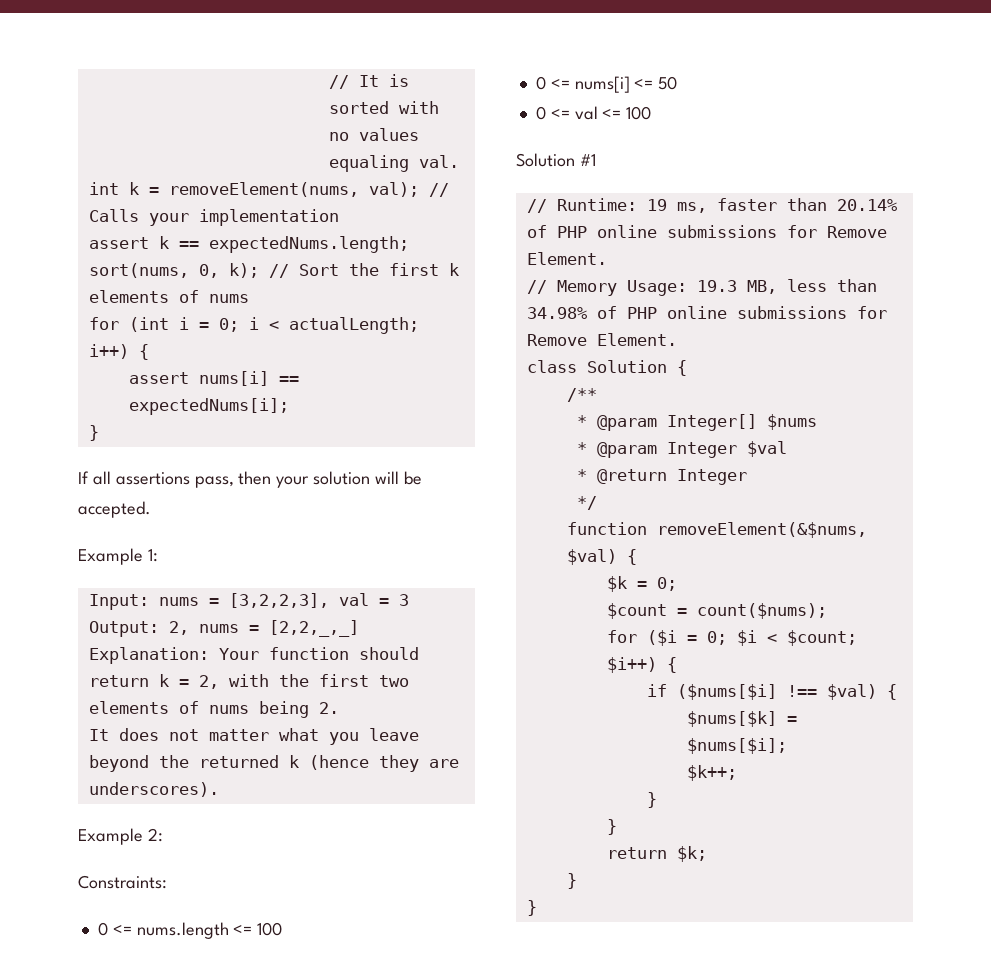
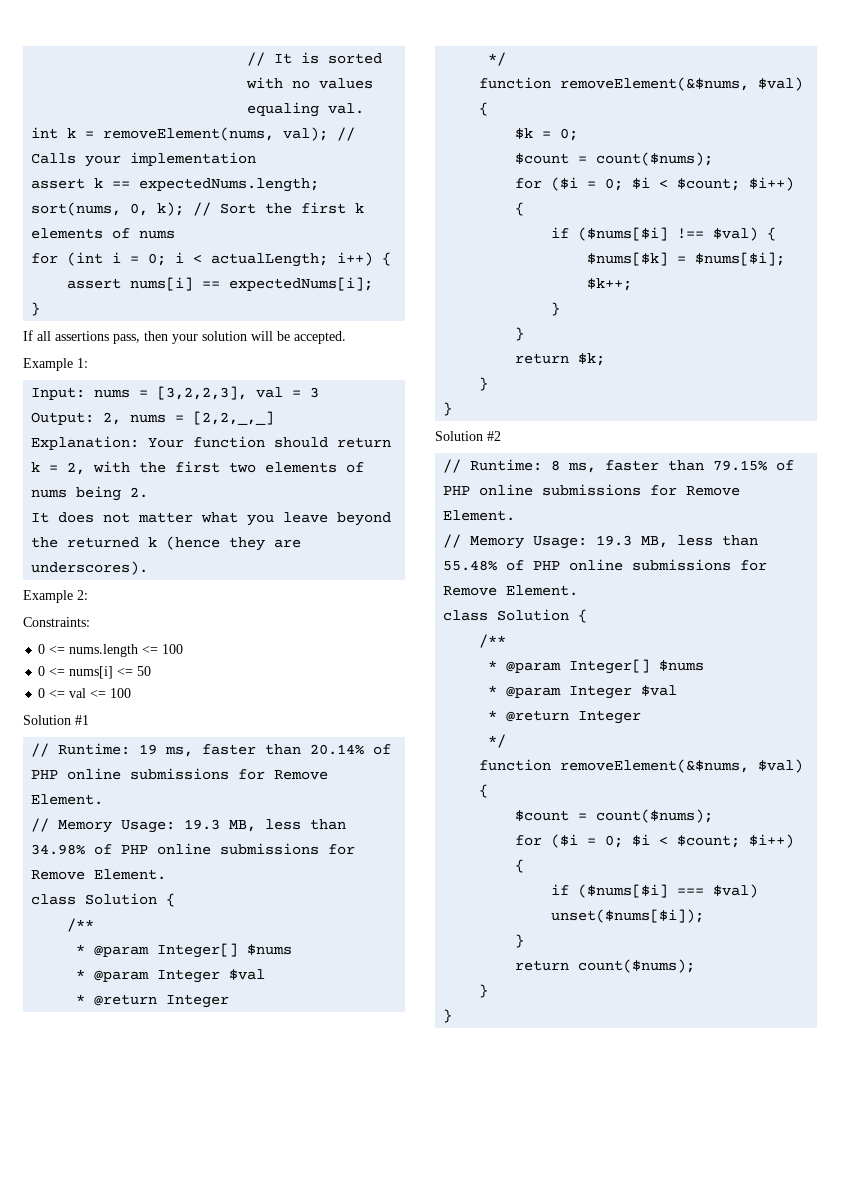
(537, 908) none -> [435,431,501,441] [443,459,795,473] [443,484,741,496] [443,510,516,521] [443,534,759,549] [443,559,768,571] [443,585,579,596] [443,609,588,623] [479,634,507,648] [488,659,705,674] [488,685,678,699] [488,710,642,724] [488,734,507,748] [479,759,804,773] [479,784,489,798] [515,809,714,823] [515,834,795,848] [515,859,525,873] [551,884,759,898] [551,909,705,923] [515,934,525,948] [515,959,696,973] [479,984,489,998] [443,1009,453,1023] // Solution #2 // // Runtime: 8 ms, faster than 79.15% of PHP online submissions for Remove Element. // // Memory Usage: 19.3 MB, less than 55.48% of PHP online submissions for Remove Element. // class Solution { // /** // * @param Integer[] $nums // * @param Integer $val // * @return Integer // */ // function removeElement(&$nums, $val) { // $count = count($nums); // for ($i = 0; $i < $count; $i++) { // if ($nums[$i] === $val) unset($nums[$i]); // } // return count($nums); // } // }

